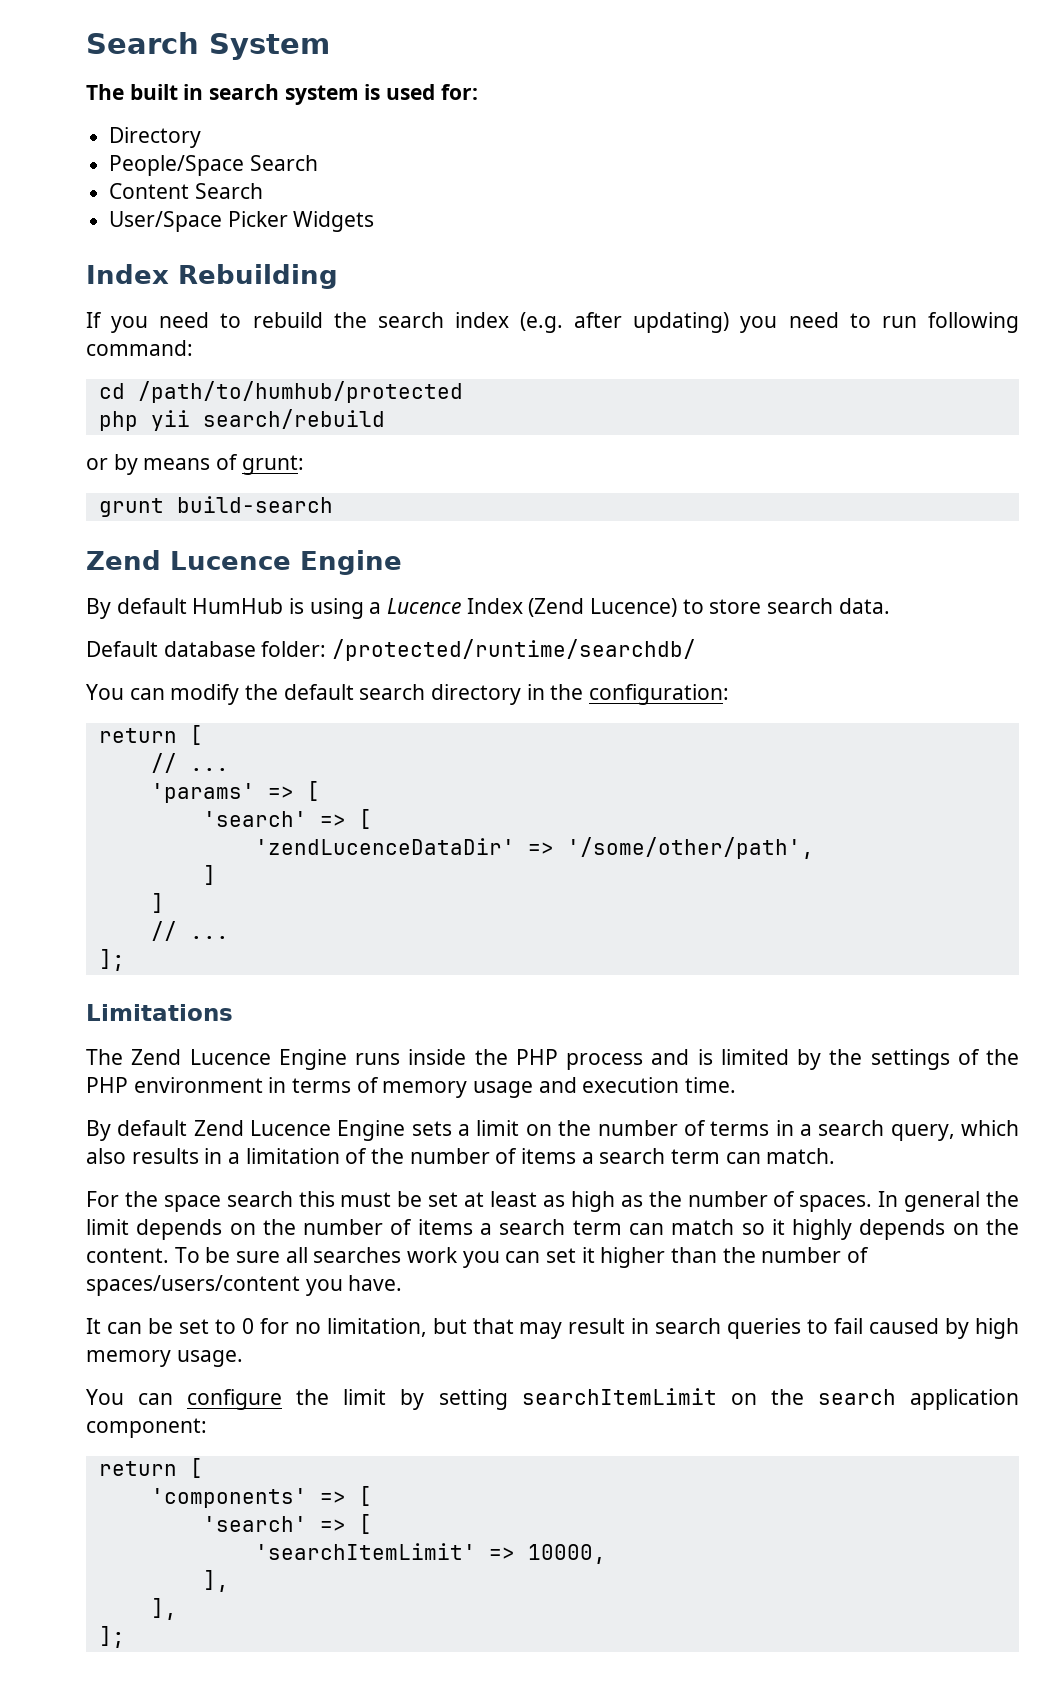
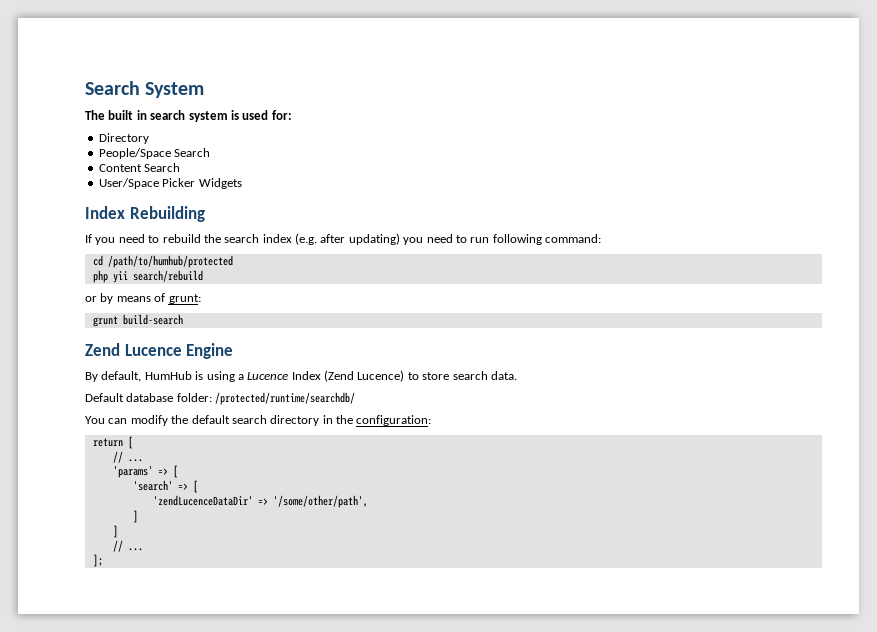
[116,598,187,614] default -> [101,371,142,382] default,
[86,1004,233,1021] [86,1049,1019,1070] [86,1077,737,1098] [86,1120,1020,1141] [86,1148,836,1164] [86,1191,1020,1212] [86,1219,1019,1240] [86,1247,870,1268] [86,1275,403,1296] [86,1318,1020,1339] [86,1350,243,1367] [86,1388,1019,1410] [86,1418,207,1438] [98,1458,203,1478] [150,1486,372,1508] [202,1514,372,1534] [254,1543,606,1564] [202,1570,229,1592] [150,1598,177,1620] [98,1626,125,1648] // Limitations // The Zend Lucence Engine runs inside the PHP process and is limited by the settings of the PHP environment in terms of memory usage and execution time. // By default Zend Lucence Engine sets a limit on the number of terms in a search query, which also results in a limitation of the number of items a search term can match. // For the space search this must be set at least as high as the number of spaces. In general the limit depends on the number of items a search term can match so it highly depends on the content. To be sure all searches work you can set it higher than the number of spaces/users/content you have. // It can be set to 0 for no limitation, but that may result in search queries to fail caused by high memory usage. // You can configure the limit by setting searchItemLimit on the search application component: // return [ // 'components' => [ // 'search' => [ // 'searchItemLimit' => 10000, // ], // ], // ]; -> (103, 560) none

